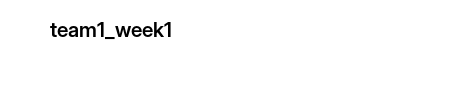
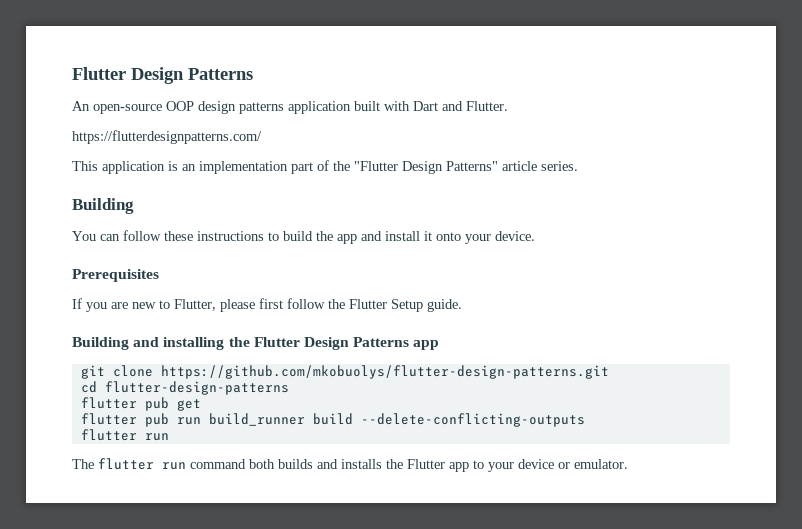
[50,22,172,40] team1_week1 -> [72,67,253,84] [72,101,508,114] [72,130,262,144] [72,160,578,174] [72,198,134,214] [72,230,535,244] [72,269,159,282] [72,298,462,312] [72,337,440,350] [80,365,609,379] [80,381,289,395] [80,397,201,411] [80,413,585,427] [80,429,169,441] [72,458,628,472] Flutter Design Patterns // An open-source OOP design patterns application built with Dart and Flutter. // https://flutterdesignpatterns.com/ // This application is an implementation part of the "Flutter Design Patterns" article series. // Building // You can follow these instructions to build the app and install it onto your device. // Prerequisites // If you are new to Flutter, please first follow the Flutter Setup guide. // Building and installing the Flutter Design Patterns app // git clone https://github.com/mkobuolys/flutter-design-patterns.git // cd flutter-design-patterns // flutter pub get // flutter pub run build_runner build --delete-conflicting-outputs // flutter run // The flutter run command both builds and installs the Flutter app to your device or emulator.

